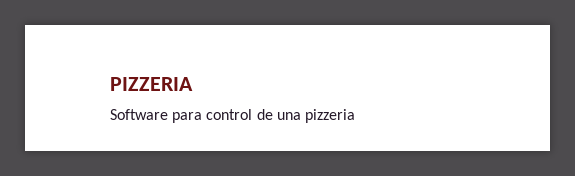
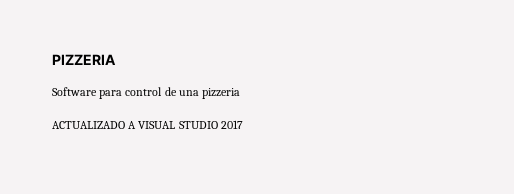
(355, 116) none -> [52,120,243,129] // ACTUALIZADO A VISUAL STUDIO 2017

